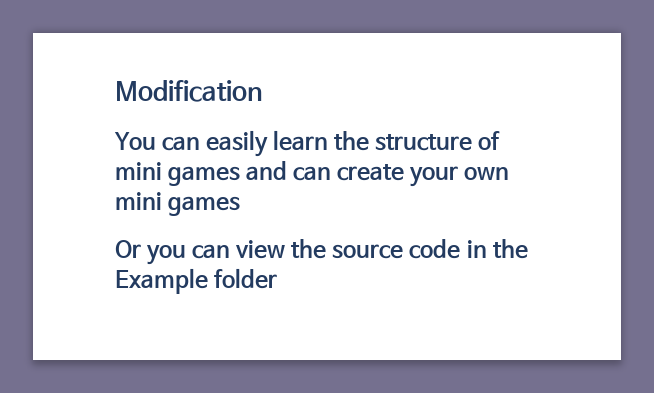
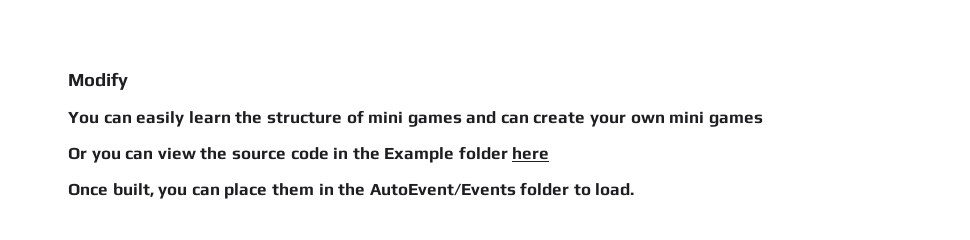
[115,80,262,102] Modification -> [68,72,128,90] Modify
(278, 278) none -> [512,147,550,160] [68,182,635,199] here // Once built, you can place them in the AutoEvent/Events folder to load.

